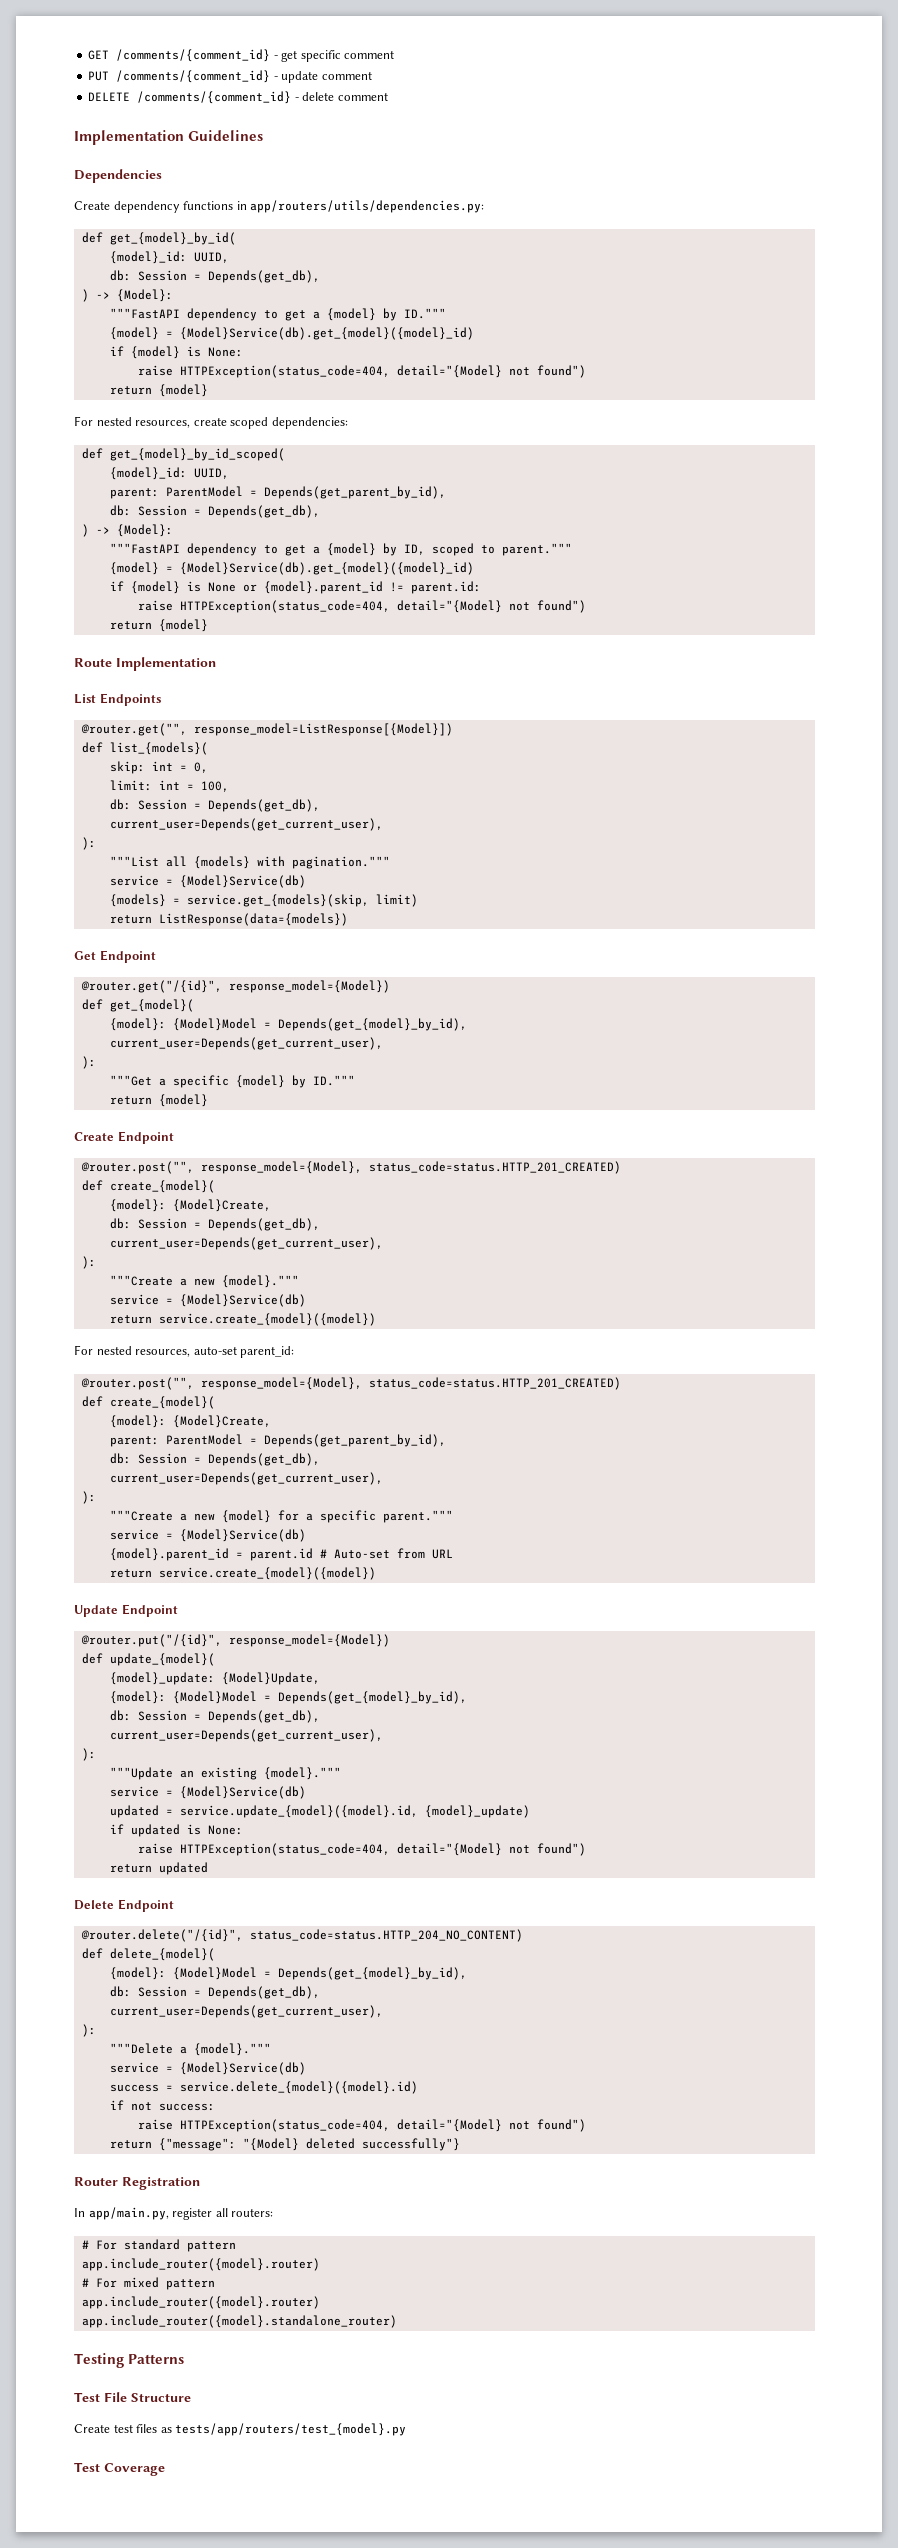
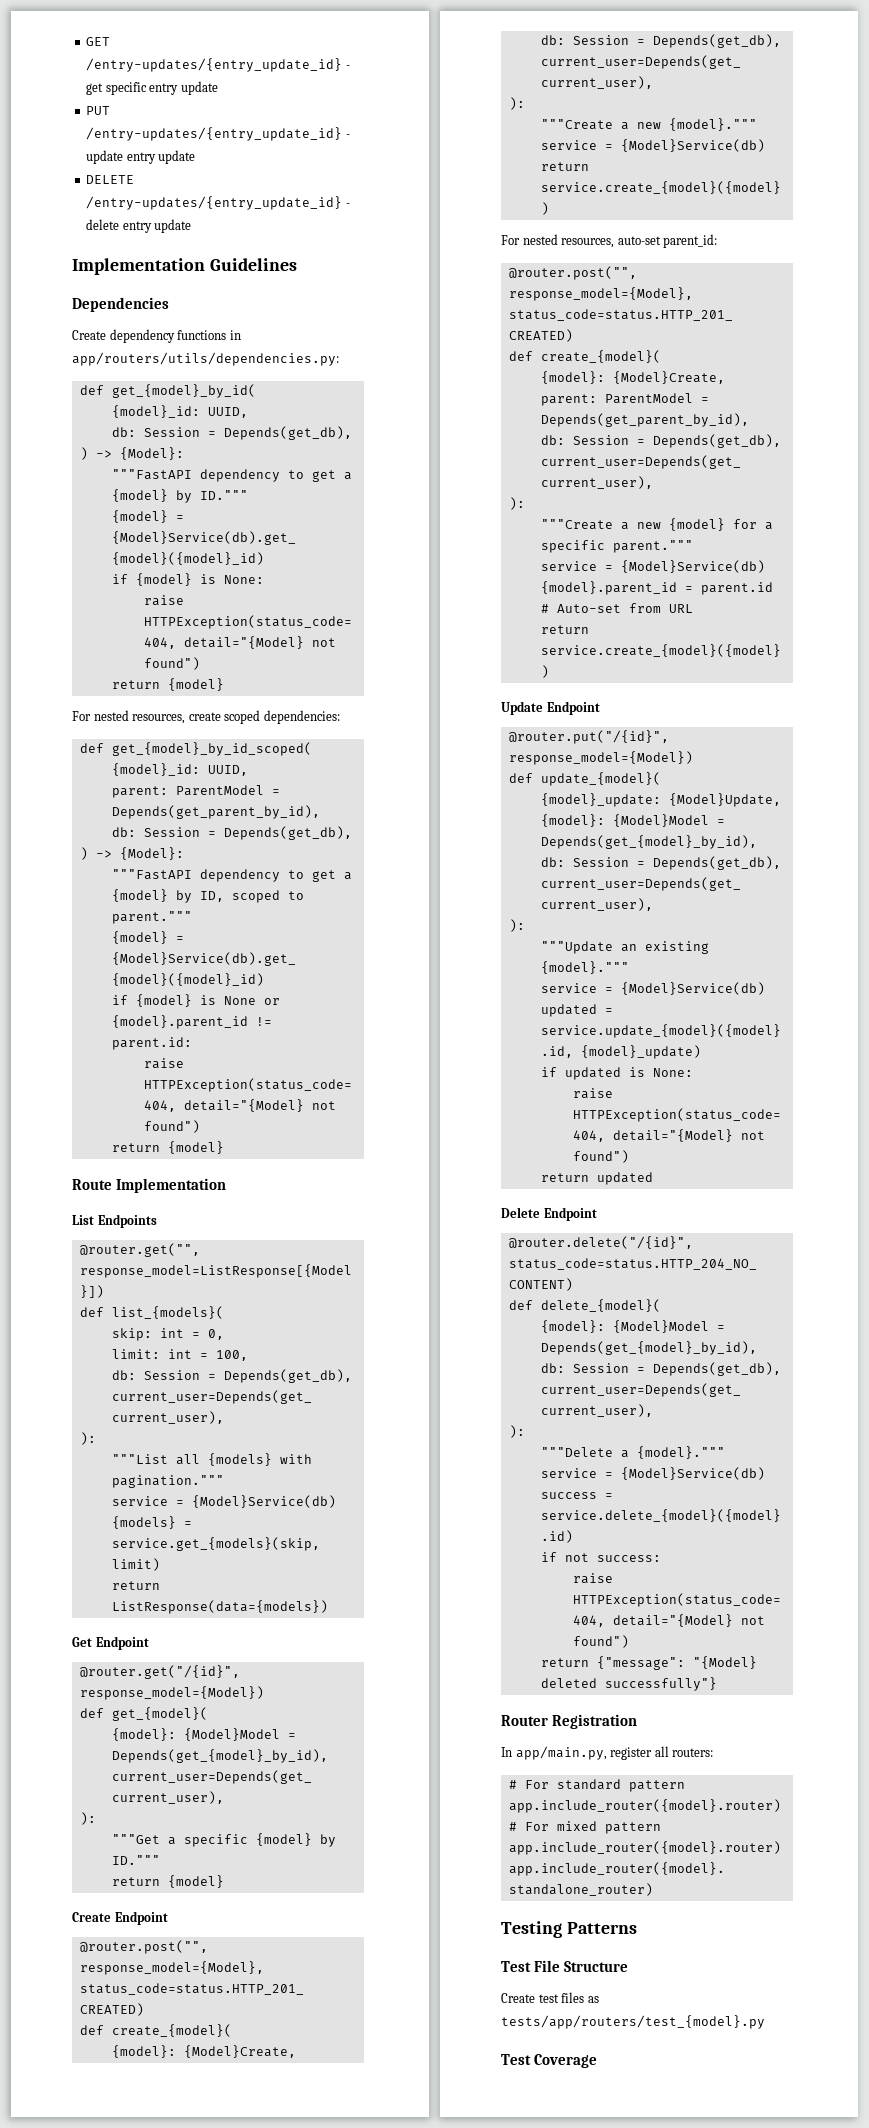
[116,49,271,62] /comments/{comment_id} -> [86,58,343,72] /entry-updates/{entry_update_id}
[344,50,395,59] comment -> [149,81,218,95] entry update
[116,70,271,83] /comments/{comment_id} -> [86,127,343,141] /entry-updates/{entry_update_id}
[321,71,372,80] comment -> [126,150,196,164] entry update
[137,91,292,104] /comments/{comment_id} -> [86,196,343,210] /entry-updates/{entry_update_id}
[337,92,388,101] comment -> [122,219,192,233] entry update

